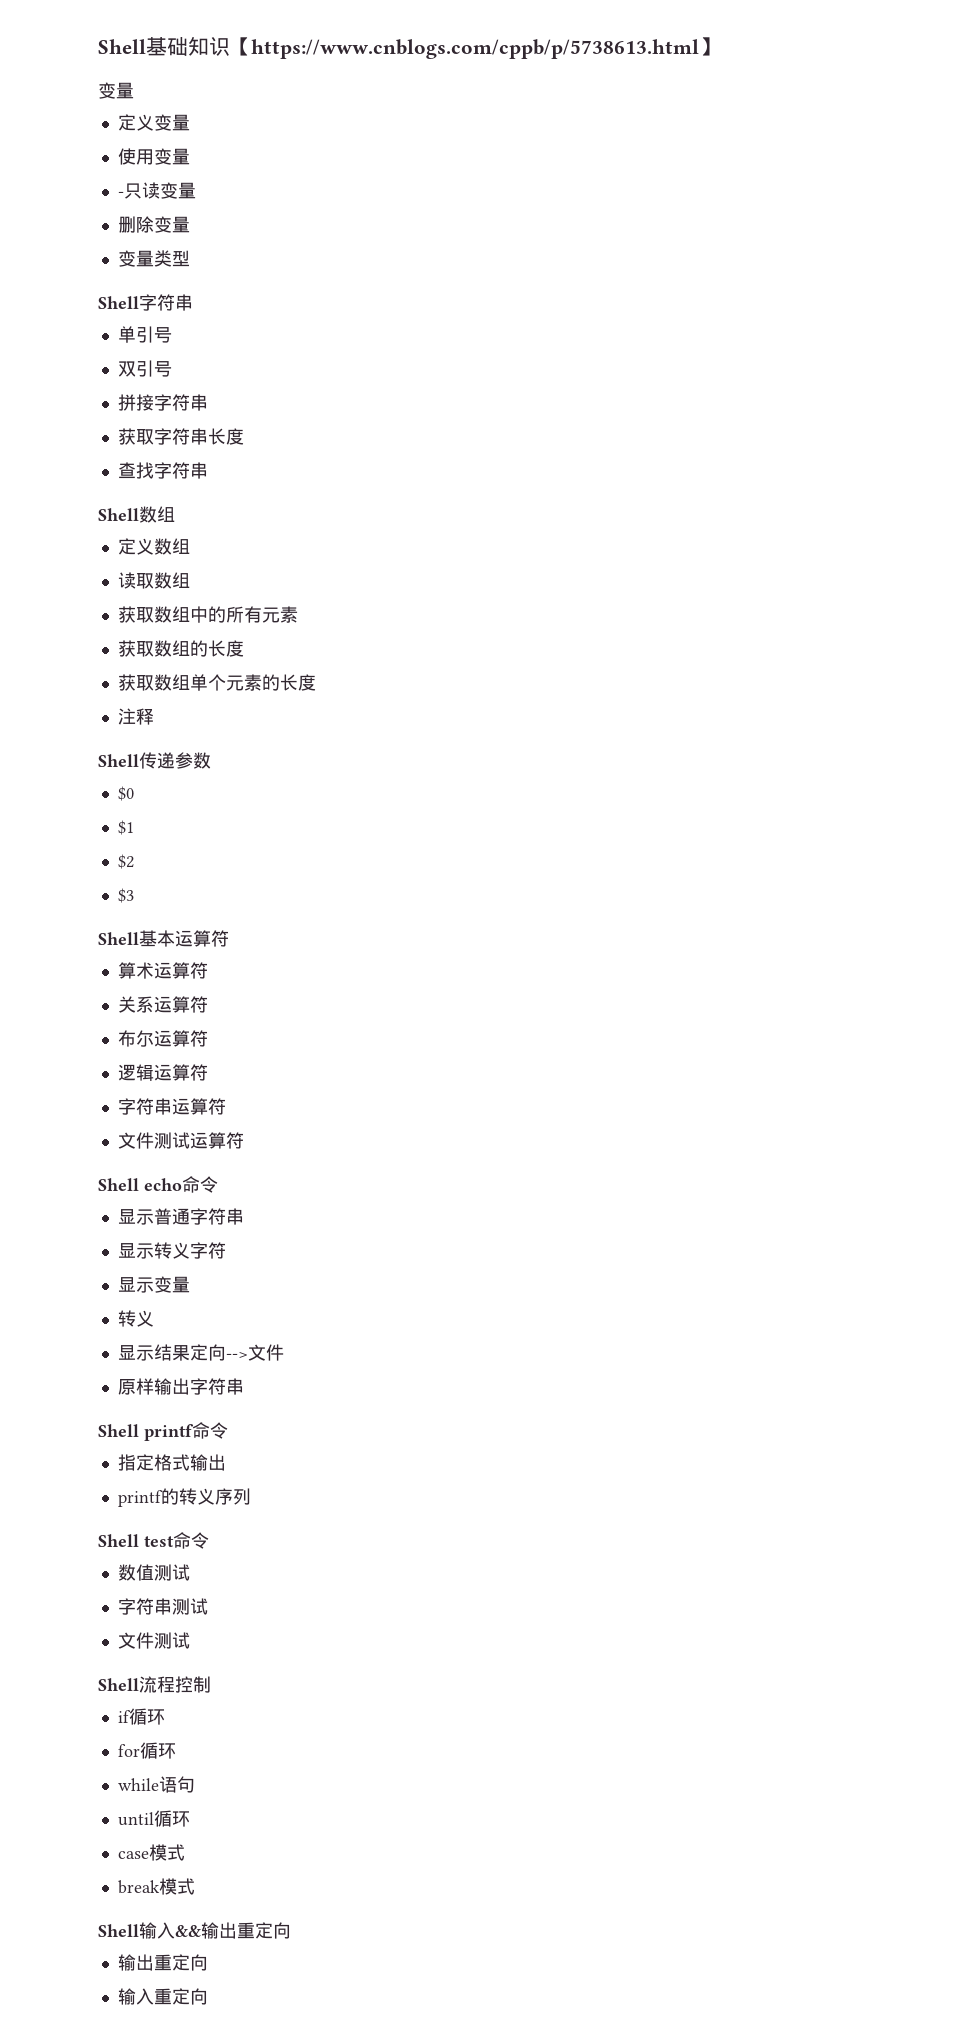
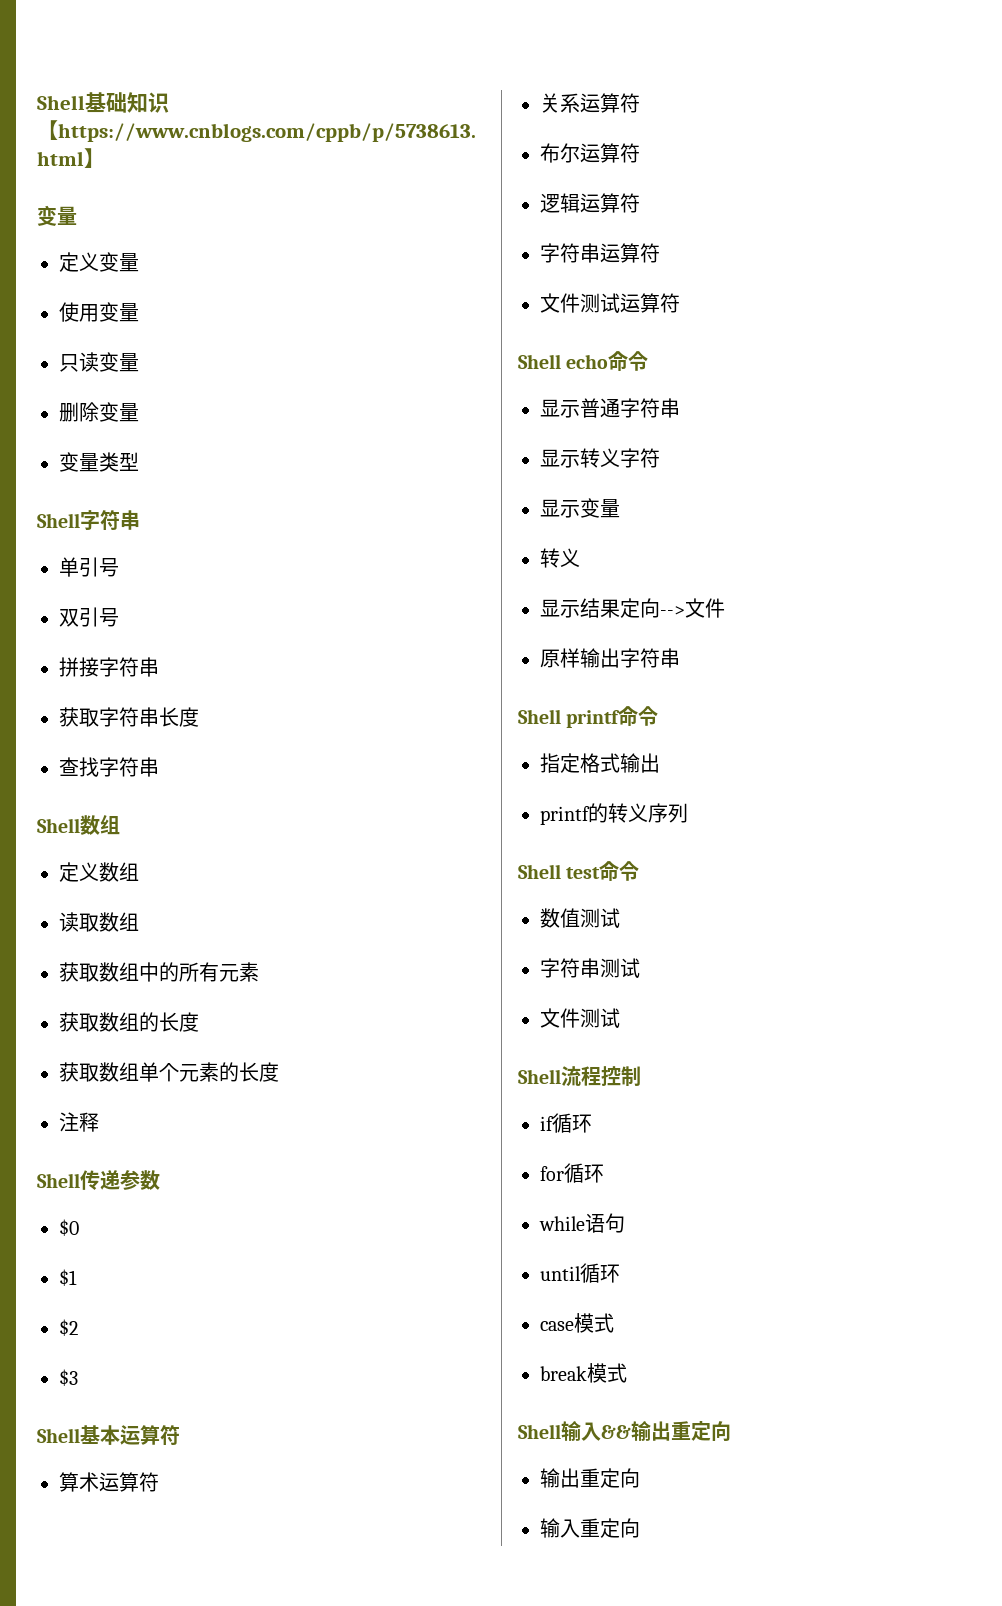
[117,191,124,197] - -> (139, 312) none

